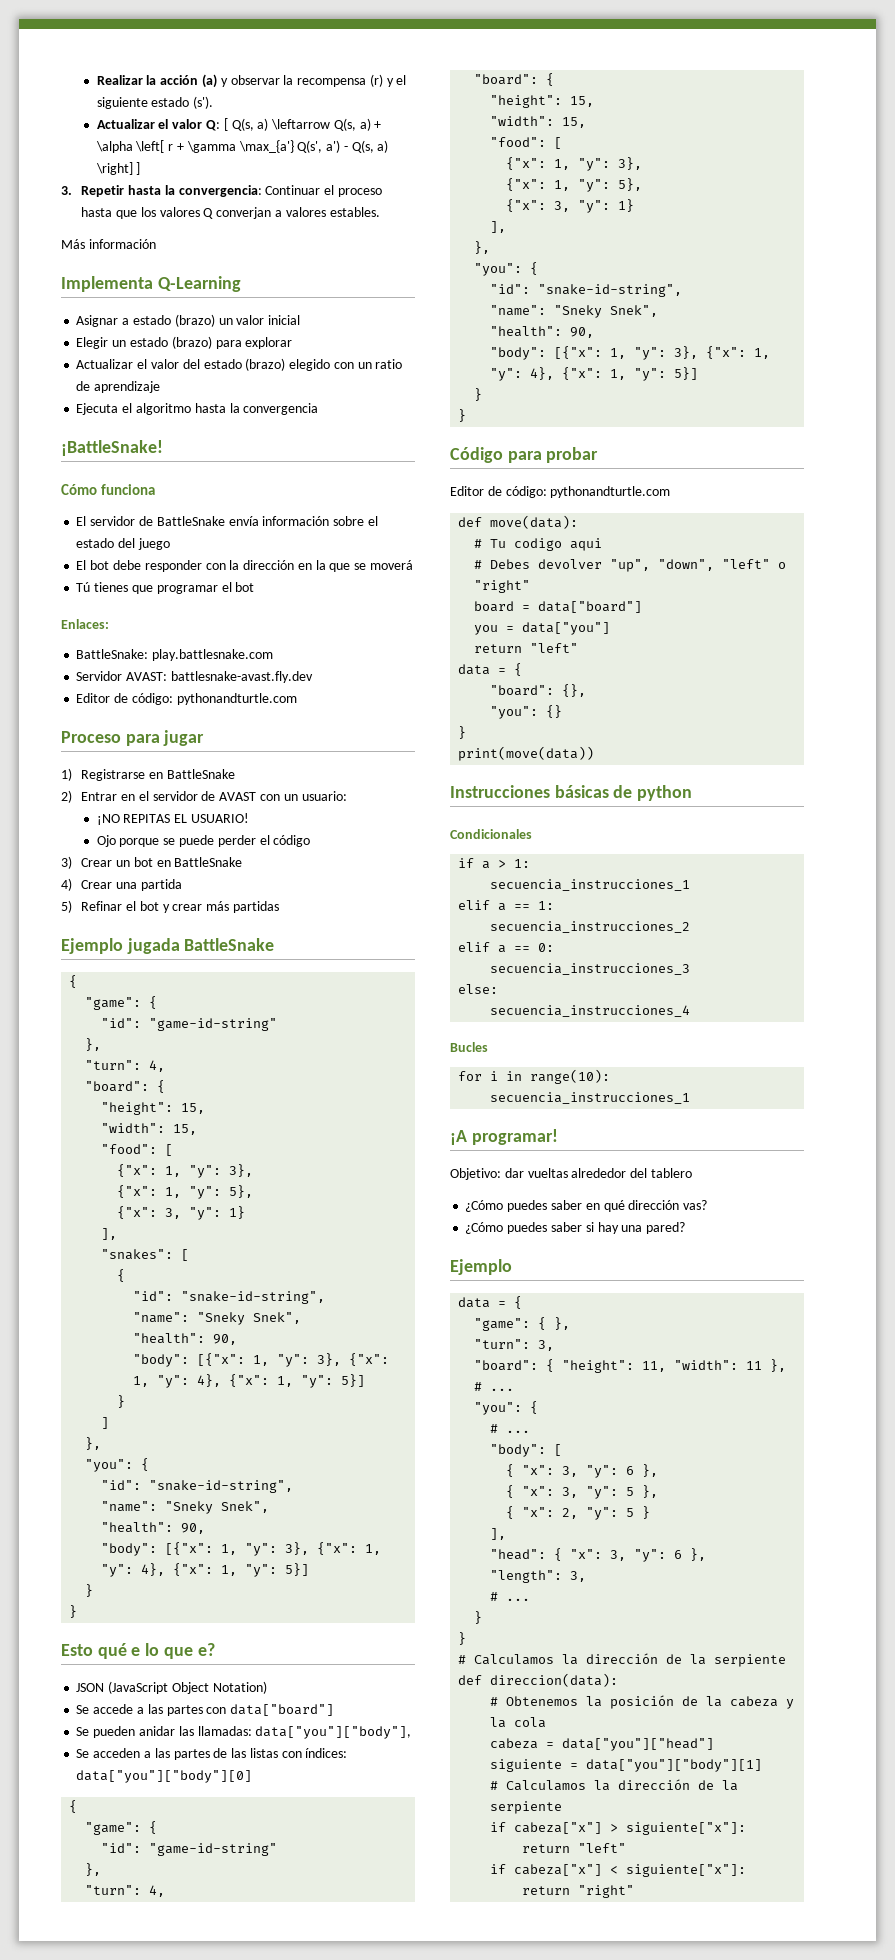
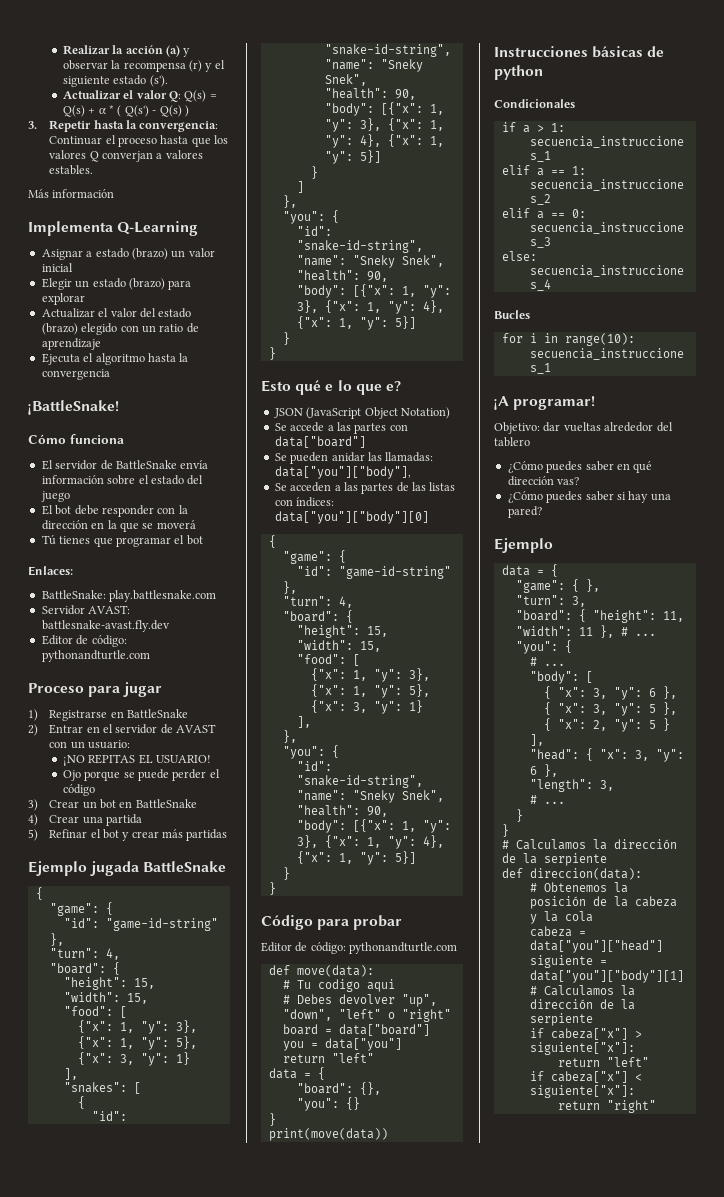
[223,118,382,131] [95,140,389,153] [95,162,141,175] [ Q(s, a) \leftarrow Q(s, a) + \alpha \left[ r + \gamma \max_{a'} Q(s', a') - Q(s, a) \right] ] -> [184,90,217,102] [62,105,189,117] Q(s) = Q(s) + α * ( Q(s') - Q(s) )

